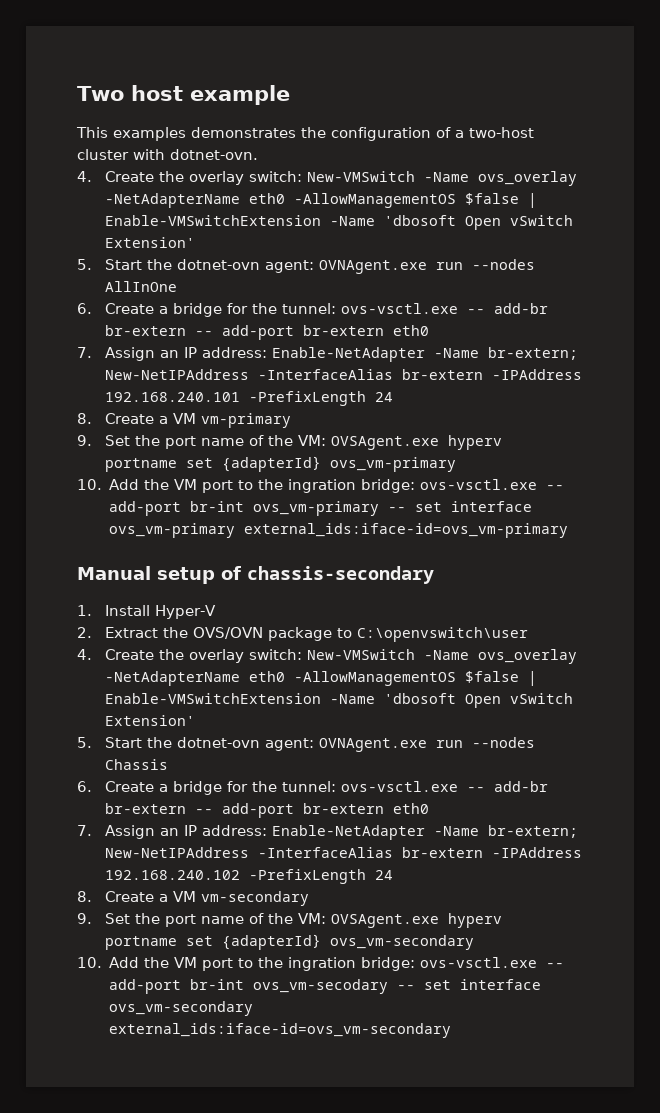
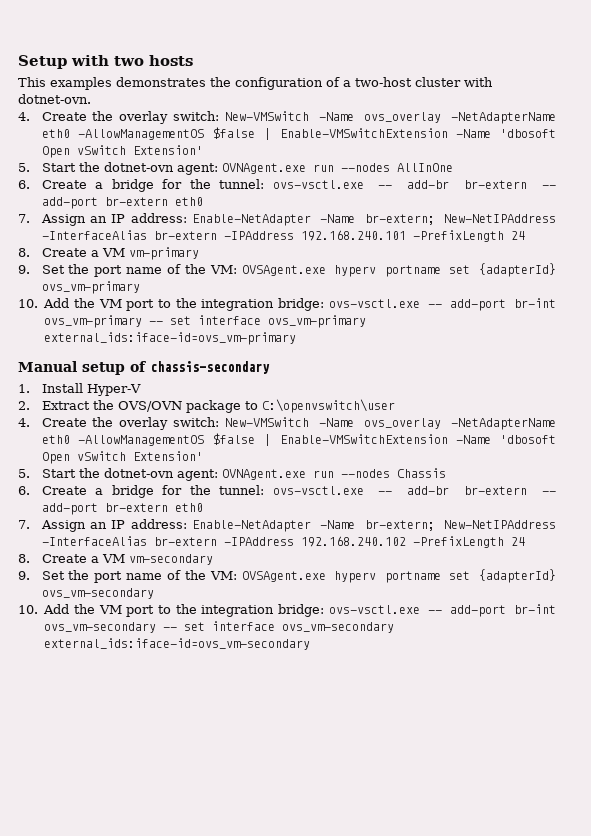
[77,85,290,105] Two host example -> [18,55,193,69] Setup with two hosts
[288,479,357,493] ingration -> [201,299,275,311] integration
[288,957,565,971] [109,979,389,994] ingration bridge: ovs-vsctl.exe -- add-port br-int ovs_vm-secodary -> [201,604,556,617] [44,622,157,633] integration bridge: ovs-vsctl.exe -- add-port br-int ovs_vm-secondary

